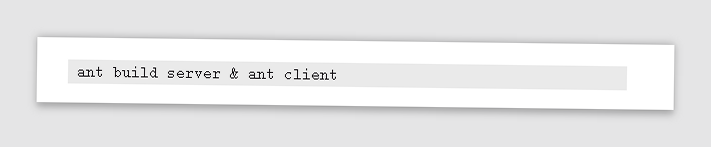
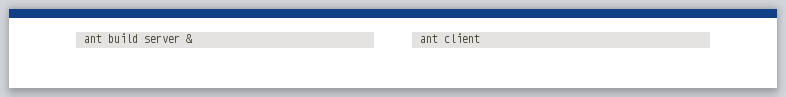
(240, 73) none -> (193, 38) //

